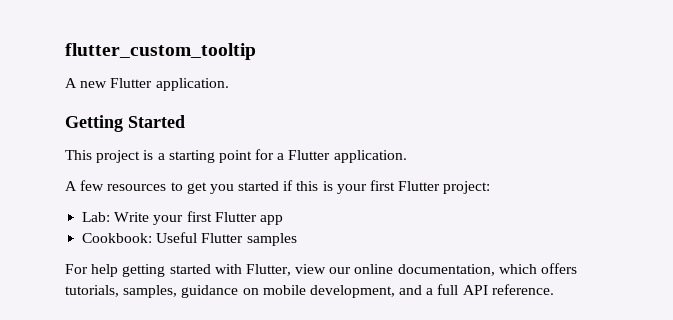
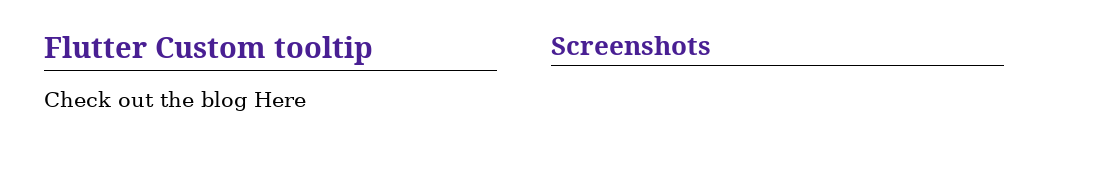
[65,43,256,60] [65,78,229,91] [65,115,185,132] [65,149,407,163] [65,180,491,194] [82,211,283,225] [82,232,297,246] [65,263,578,277] [65,284,554,298] flutter_custom_tooltip // A new Flutter application. // Getting Started // This project is a starting point for a Flutter application. // A few resources to get you started if this is your first Flutter project: // Lab: Write your first Flutter app // Cookbook: Useful Flutter samples // For help getting started with Flutter, view our online documentation, which offers tutorials, samples, guidance on mobile development, and a full API reference. -> [44,36,373,65] [44,91,306,111] [551,36,711,55] Flutter Custom tooltip // Check out the blog Here // Screenshots

